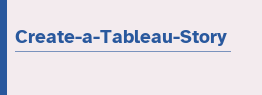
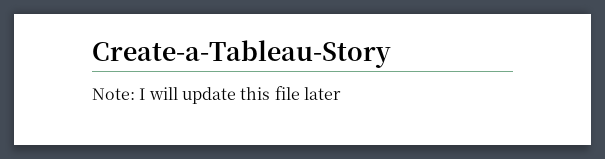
(227, 38) none -> [92,86,341,104] // Note: I will update this file later

